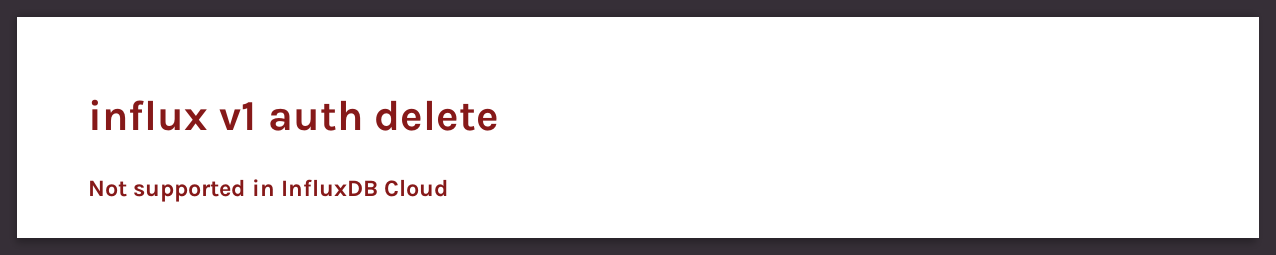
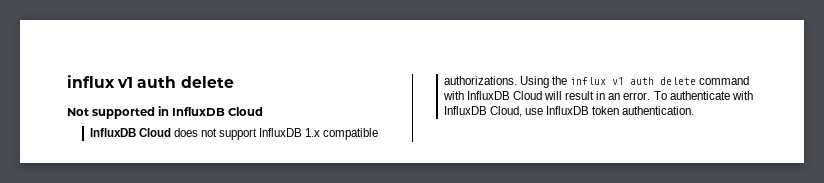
(449, 188) none -> [89,128,379,140] [443,76,750,88] [442,91,753,100] [443,106,695,117] // InfluxDB Cloud does not support InfluxDB 1.x compatible authorizations. Using the influx v1 auth delete command with InfluxDB Cloud will result in an error. To authenticate with InfluxDB Cloud, use InfluxDB token authentication.

